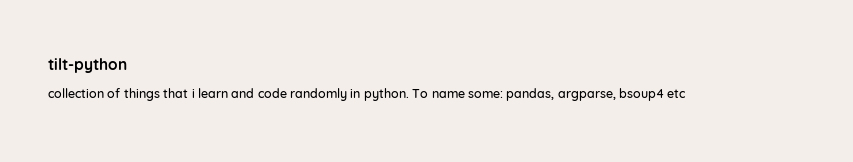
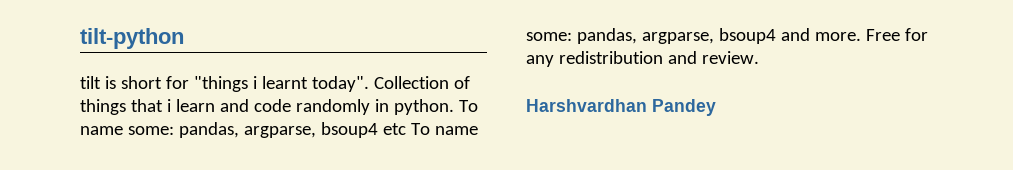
[48,88,104,98] collection -> [80,76,449,92] tilt is short for "things i learnt today". Collection
(687, 93) none -> [410,123,478,135] [526,28,928,44] [526,51,759,67] [526,99,716,116] To name some: pandas, argparse, bsoup4 and more. Free for any redistribution and review. // Harshvardhan Pandey

